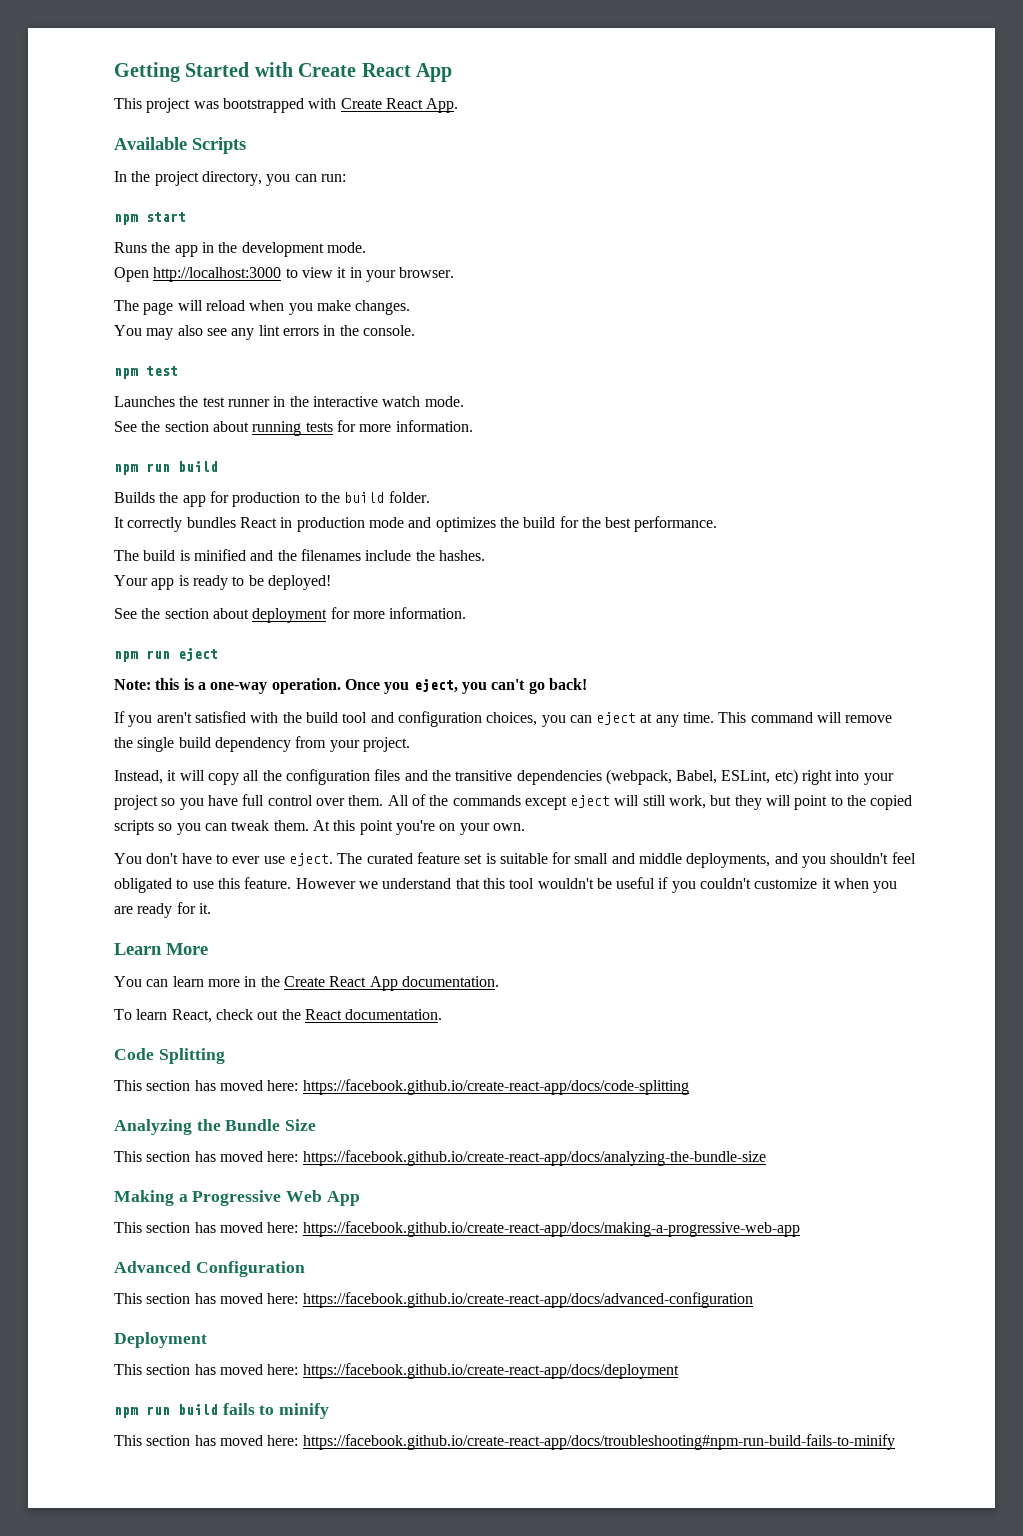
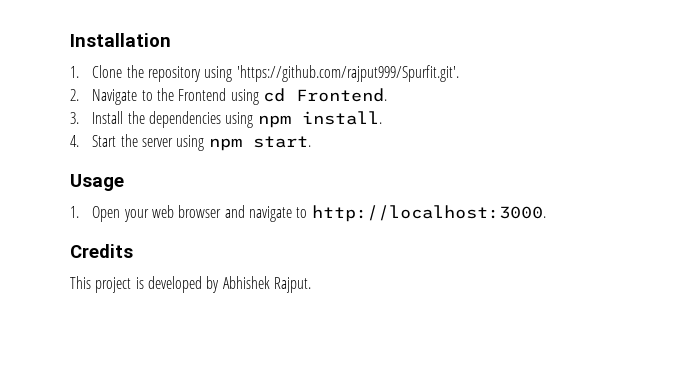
[114,62,452,82] [114,98,459,113] [114,137,246,154] [114,171,346,186] [114,212,186,225] [114,242,366,257] [114,267,455,282] [114,300,411,315] [114,325,415,340] [114,366,178,379] [114,396,464,407] [114,420,473,436] [114,461,218,475] [114,491,430,507] [114,516,718,532] [114,549,485,561] [114,575,331,590] [114,607,467,623] [114,648,218,662] [114,678,587,694] [114,711,893,727] [114,736,410,752] [114,769,894,785] [114,794,913,810] [114,820,525,835] [114,852,916,868] [114,877,898,893] [114,902,211,918] [114,943,208,955] [114,976,499,991] [114,1009,443,1023] [114,1048,225,1064] [114,1079,689,1095] [114,1119,317,1135] [114,1150,766,1166] [114,1190,360,1206] [114,1221,800,1237] [114,1261,305,1277] [114,1292,753,1308] [114,1332,207,1348] [114,1363,679,1379] [114,1403,330,1419] [114,1434,895,1450] Getting Started with Create React App // This project was bootstrapped with Create React App. // Available Scripts // In the project directory, you can run: // npm start // Runs the app in the development mode. // Open http://localhost:3000 to view it in your browser. // The page will reload when you make changes. // You may also see any lint errors in the console. // npm test // Launches the test runner in the interactive watch mode. // See the section about running tests for more information. // npm run build // Builds the app for production to the build folder. // It correctly bundles React in production mode and optimizes the build for the best performance. // The build is minified and the filenames include the hashes. // Your app is ready to be deployed! // See the section about deployment for more information. // npm run eject // Note: this is a one-way operation. Once you eject, you can't go back! // If you aren't satisfied with the build tool and configuration choices, you can eject at any time. This command will remove the single build dependency from your project. // Instead, it will copy all the configuration files and the transitive dependencies (webpack, Babel, ESLint, etc) right into your project so you have full control over them. All of the commands except eject will still work, but they will point to the copied scripts so you can tweak them. At this point you're on your own. // You don't have to ever use eject. The curated feature set is suitable for small and middle deployments, and you shouldn't feel obligated to use this feature. However we understand that this tool wouldn't be useful if you couldn't customize it when you are ready for it. // Learn More // You can learn more in the Create React App documentation. // To learn React, check out the React documentation. // Code Splitting // This section has moved here: https://facebook.github.io/create-react-app/docs/code-splitting // Analyzing the Bundle Size // This section has moved here: https://facebook.github.io/create-react-app/docs/analyzing-the-bundle-size // Making a Progressive Web App // This section has moved here: https://facebook.github.io/create-react-app/docs/making-a-progressive-web-app // Advanced Configuration // This section has moved here: https://facebook.github.io/create-react-app/docs/advanced-configuration // Deployment // This section has moved here: https://facebook.github.io/create-react-app/docs/deployment // npm run build fails to minify // This section has moved here: https://facebook.github.io/create-react-app/docs/troubleshooting#npm-run-build-fails-to-minify -> [70,33,171,47] [70,65,459,82] [70,88,388,105] [70,111,382,128] [70,134,311,151] [70,174,124,191] [70,205,546,222] [70,244,133,258] [70,276,311,293] Installation // 1. Clone the repository using 'https://github.com/rajput999/Spurfit.git'. // 2. Navigate to the Frontend using cd Frontend. // 3. Install the dependencies using npm install. // 4. Start the server using npm start. // Usage // 1. Open your web browser and navigate to http://localhost:3000. // Credits // This project is developed by Abhishek Rajput.

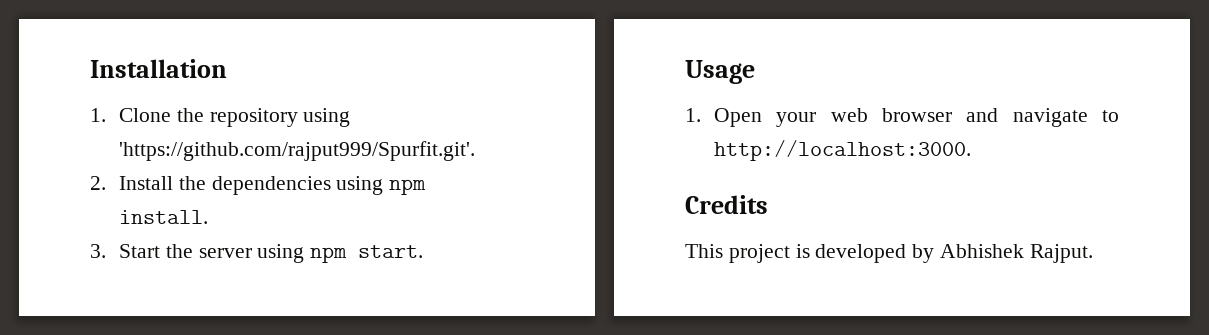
[92,88,388,105] [70,112,79,124] Navigate to the Frontend using cd Frontend. // 3. -> (106, 183) none
[70,135,79,147] 4. -> [90,244,106,258] 3.

